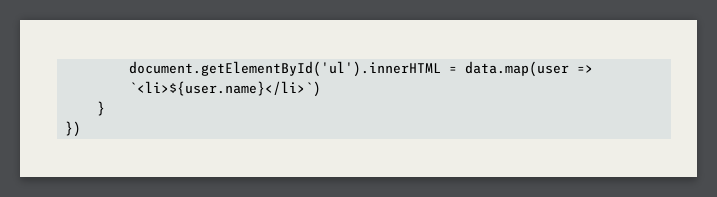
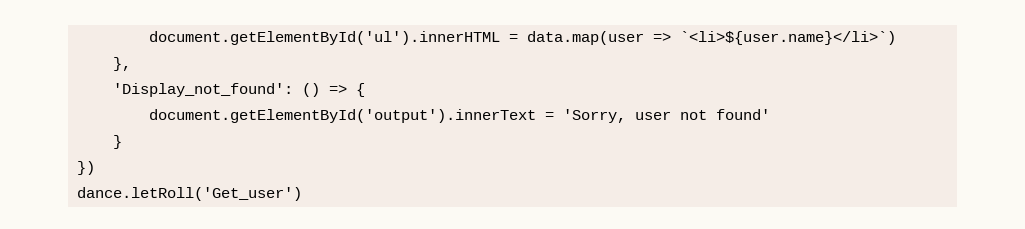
(322, 89) none -> [113,57,132,71] [113,83,366,97] [149,109,771,123] // }, // 'Display_not_found': () => { // document.getElementById('output').innerText = 'Sorry, user not found'
(82, 129) none -> [77,187,303,201] // dance.letRoll('Get_user')

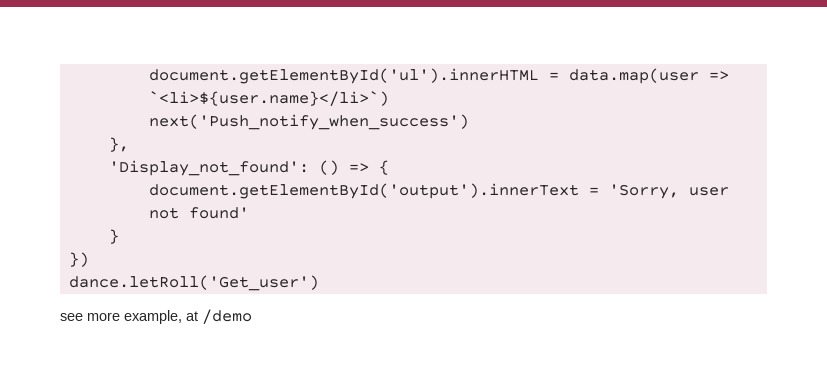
(897, 38) none -> [148,114,469,130] // next('Push_notify_when_success')
(303, 194) none -> [60,309,252,324] // see more example, at /demo

